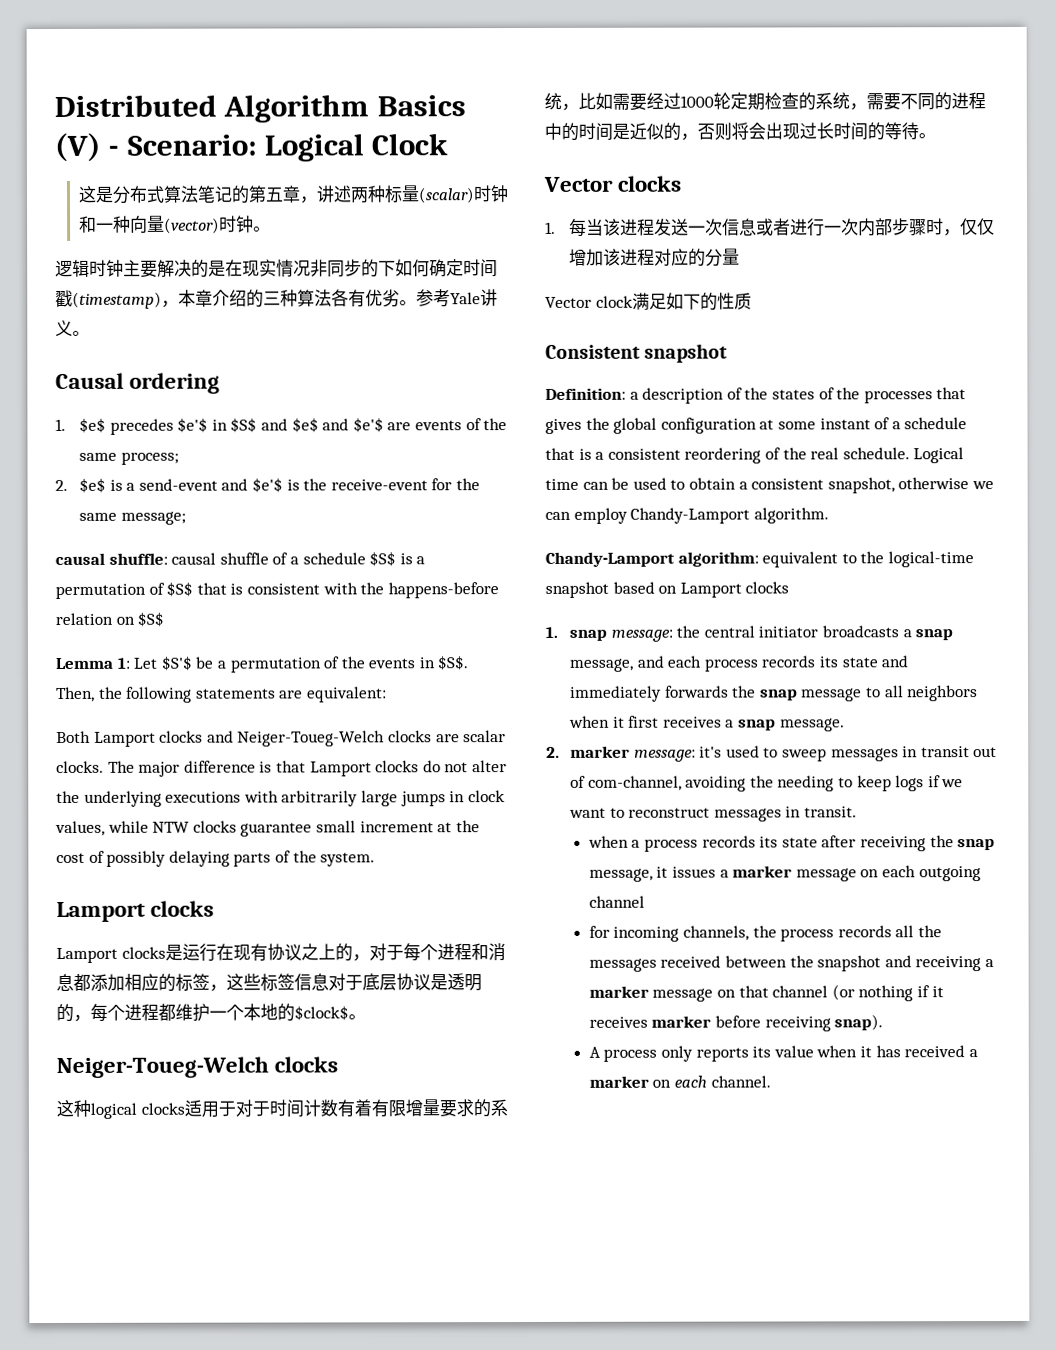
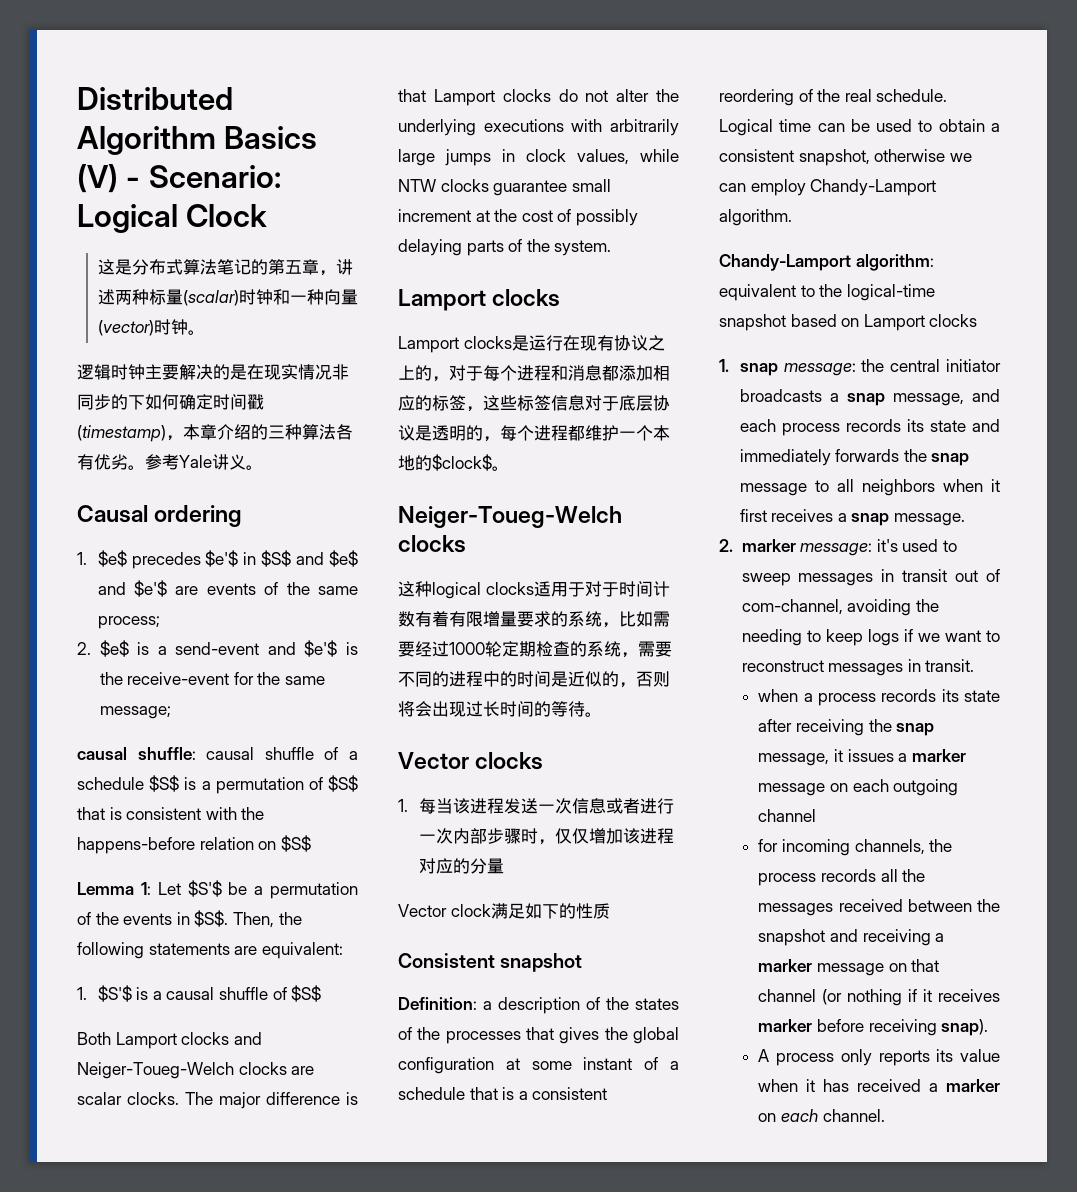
(387, 694) none -> [77,985,322,1002] // 1. $S'$ is a causal shuffle of $S$

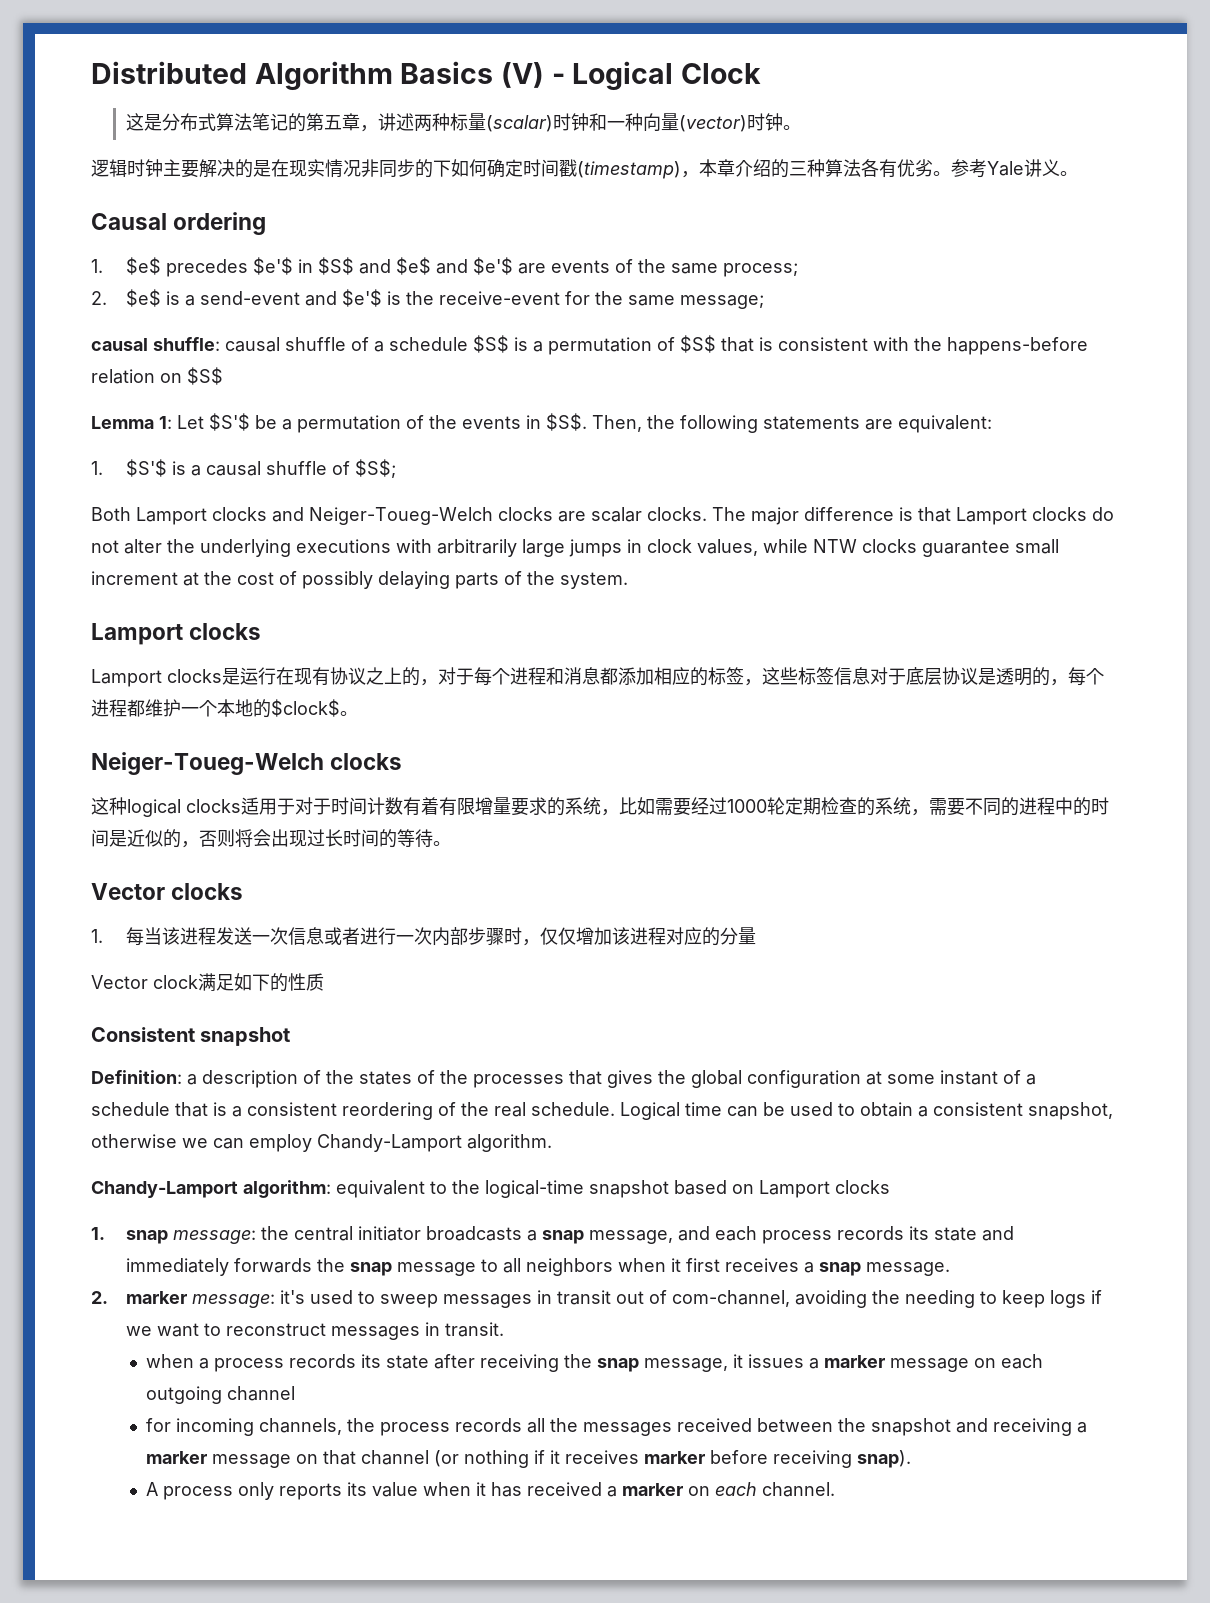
[148,165,281,188] Scenario: -> (565, 78) none
[291,985,322,1002] $S$ -> [354,459,396,478] $S$;

